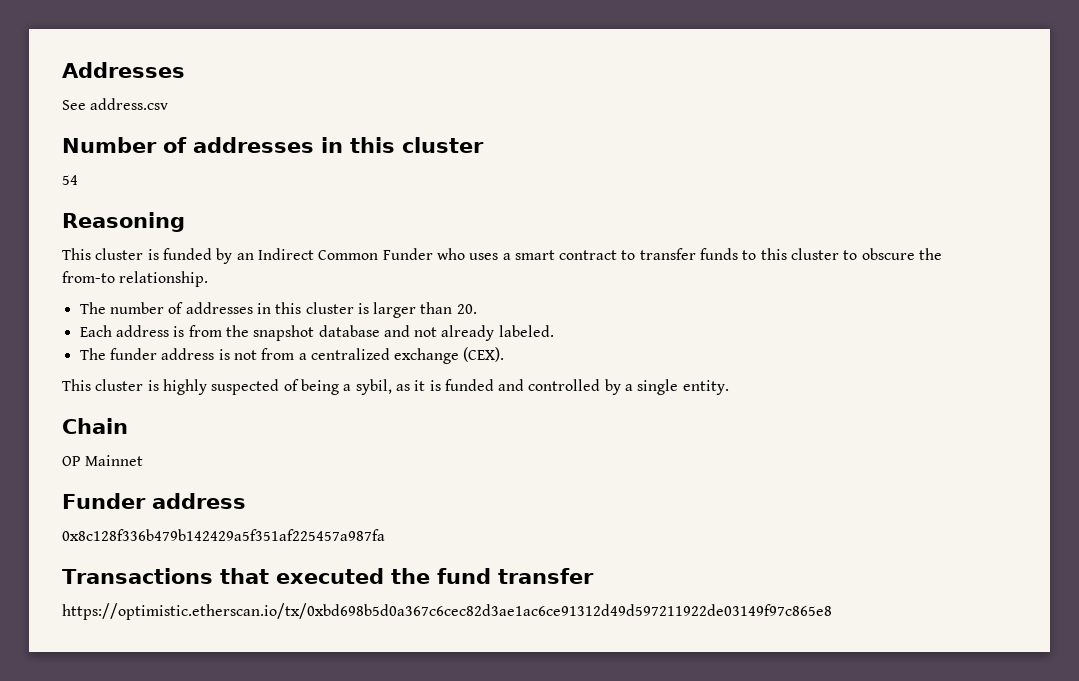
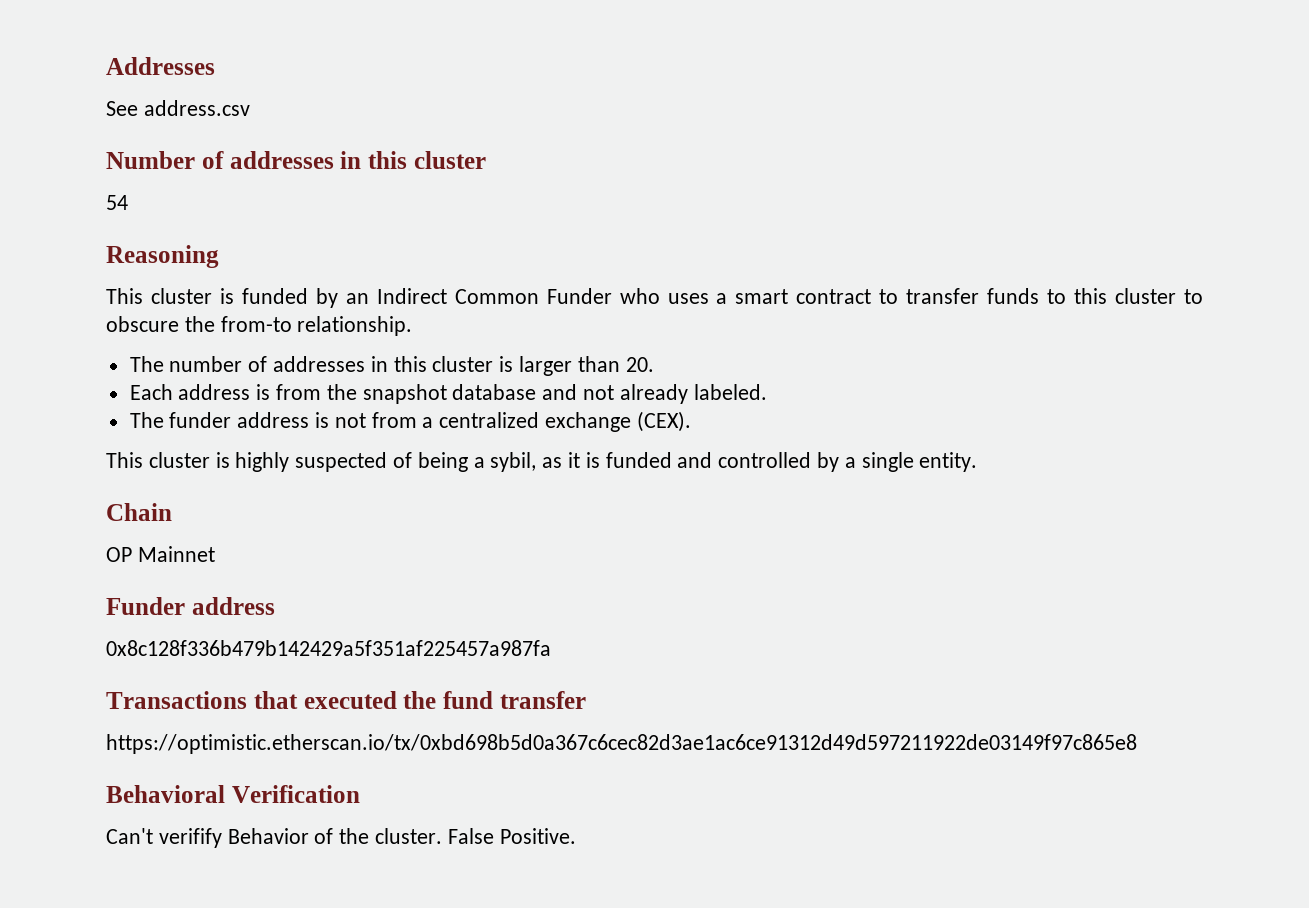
(832, 611) none -> [106,785,360,803] [106,828,576,848] // Behavioral Verification // Can't verifify Behavior of the cluster. False Positive.

